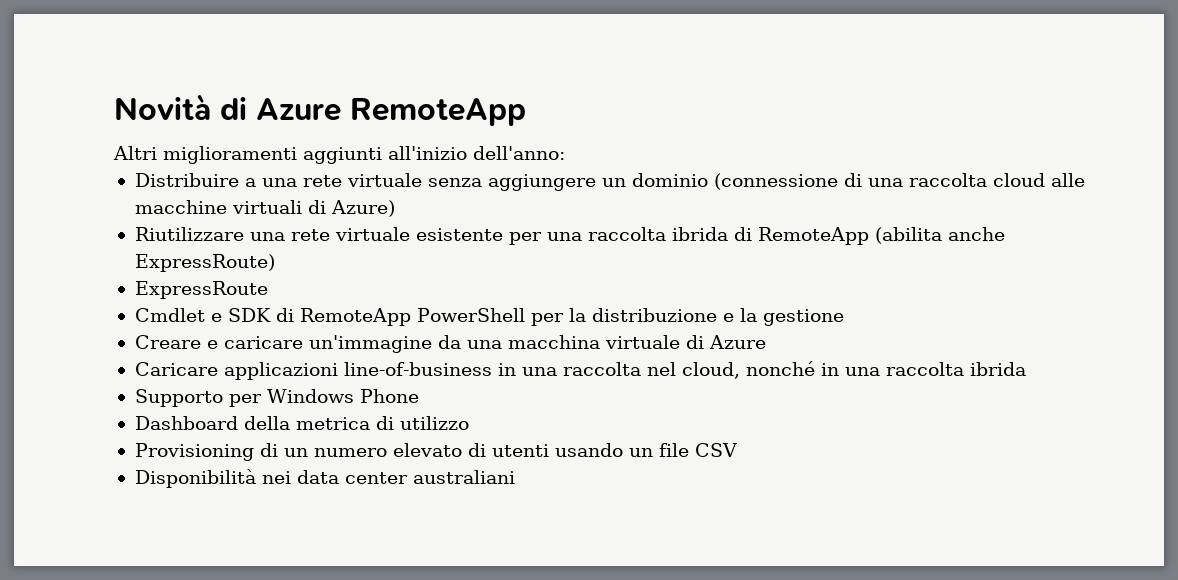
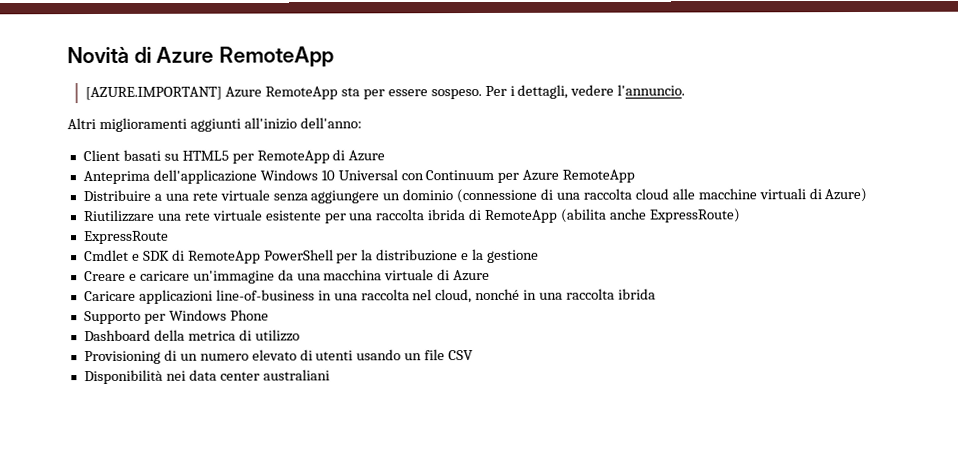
(526, 112) none -> [85,84,686,101] // [AZURE.IMPORTANT] Azure RemoteApp sta per essere sospeso. Per i dettagli, vedere l'annuncio.
(565, 153) none -> [82,149,386,164] [82,169,636,185] // Client basati su HTML5 per RemoteApp di Azure // Anteprima dell'applicazione Windows 10 Universal con Continuum per Azure RemoteApp

